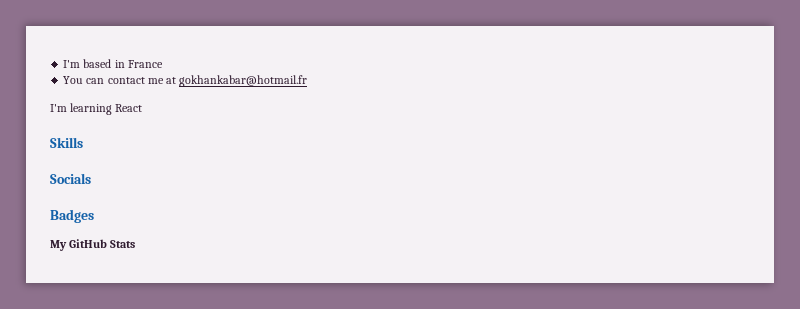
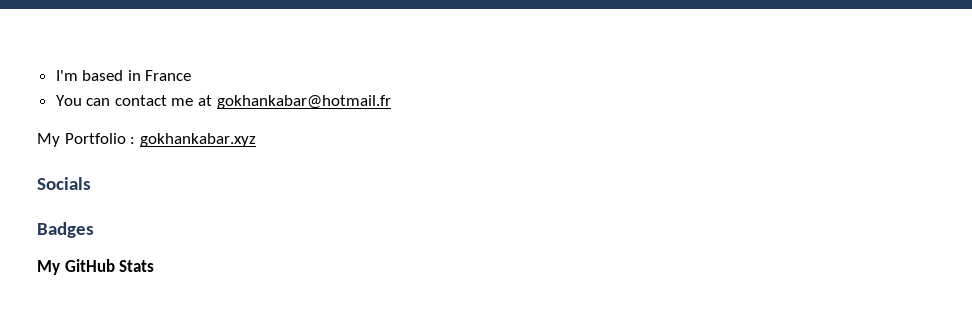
[50,103,143,115] [50,137,83,148] I'm learning React // Skills -> [37,133,256,147] My Portfolio : gokhankabar.xyz

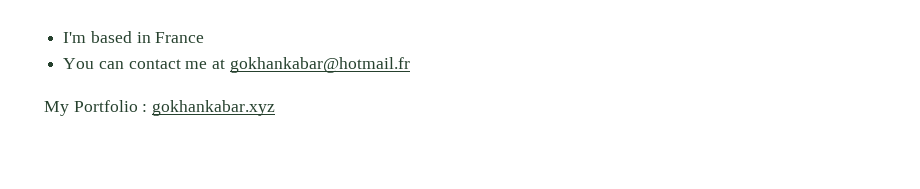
[37,177,91,190] [37,222,94,238] [37,259,155,275] // Socials // Badges // My GitHub Stats -> (276, 108) none

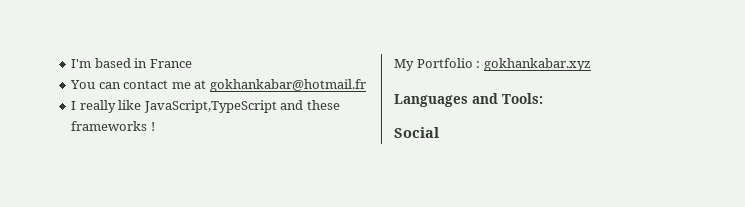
(410, 65) none -> [71,100,340,113] [71,121,155,131] // I really like JavaScript,TypeScript and these frameworks !
(276, 108) none -> [394,93,543,107] [394,127,439,138] // Languages and Tools: // Social

